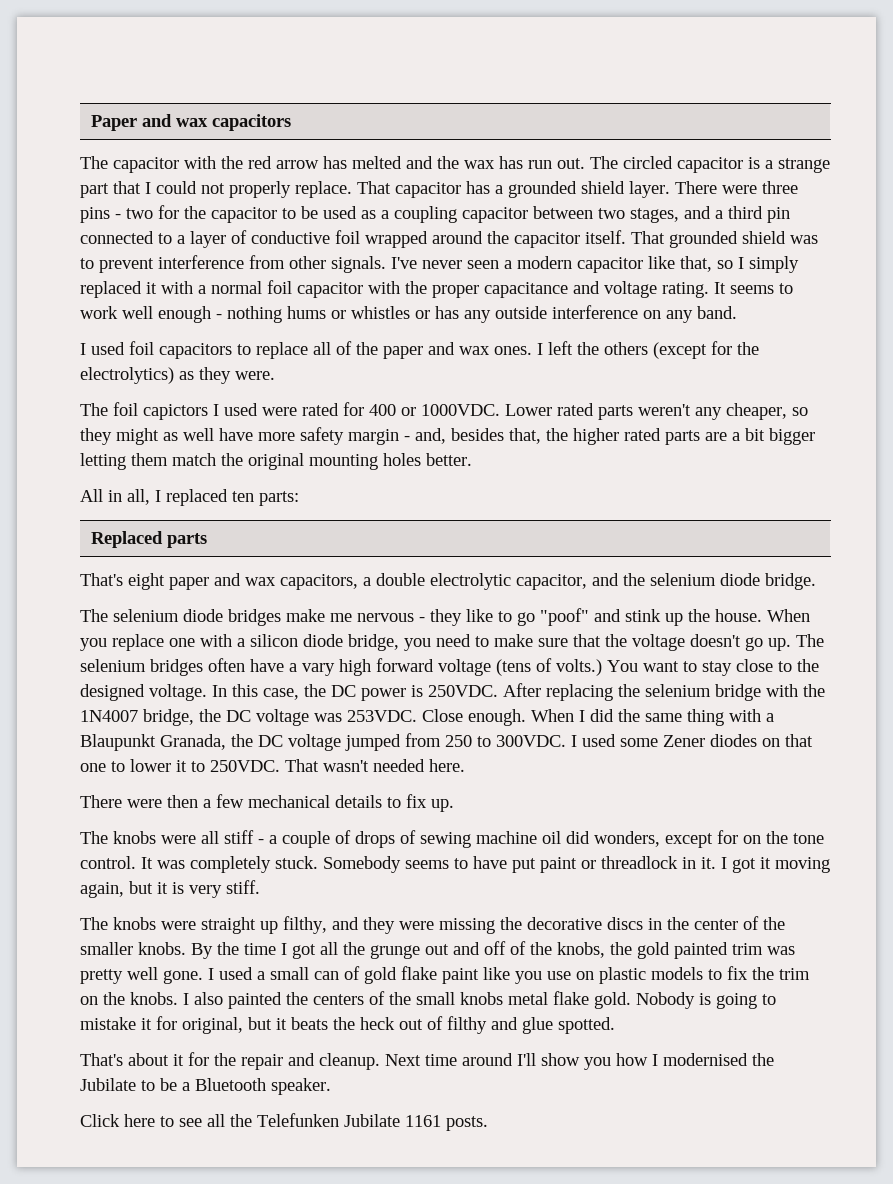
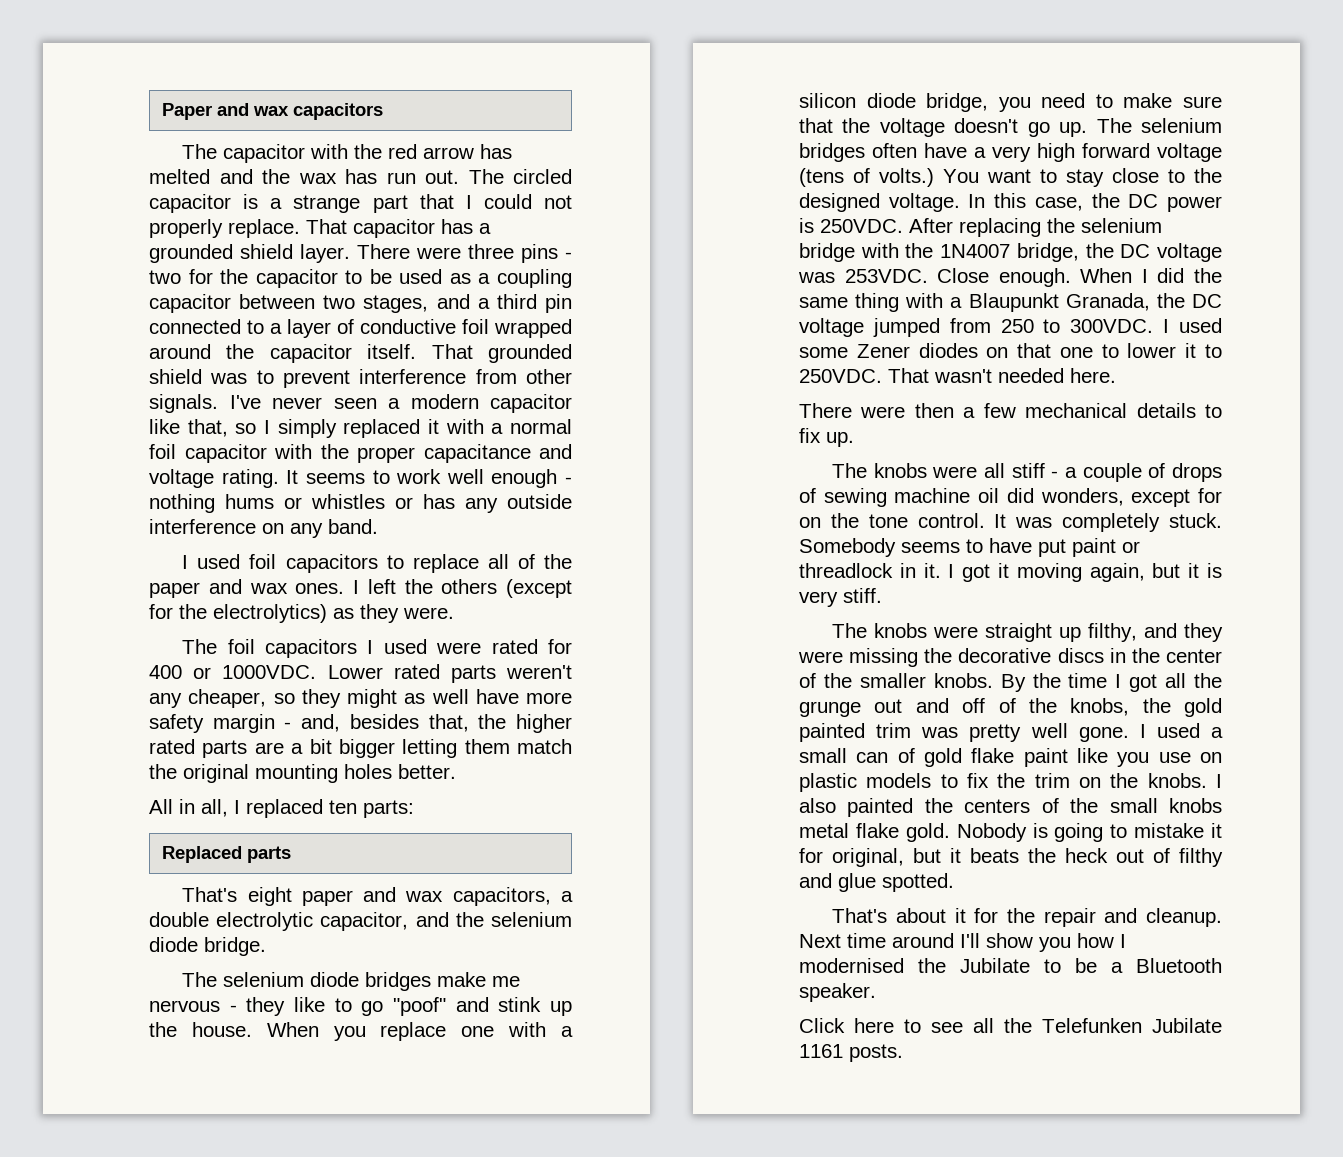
[143,404,208,420] capictors -> [264,639,357,658] capacitors
[302,663,335,676] vary -> [992,146,1031,162] very

